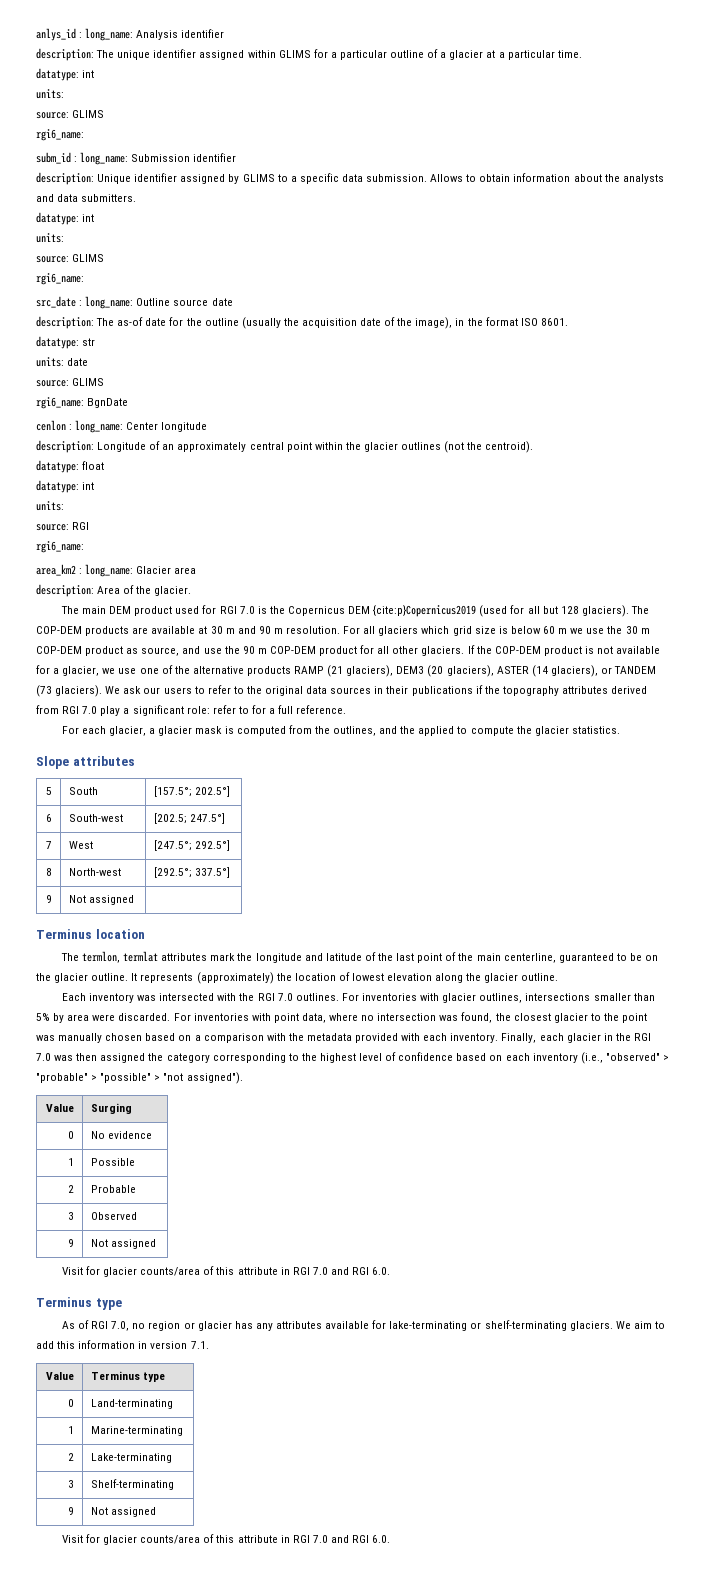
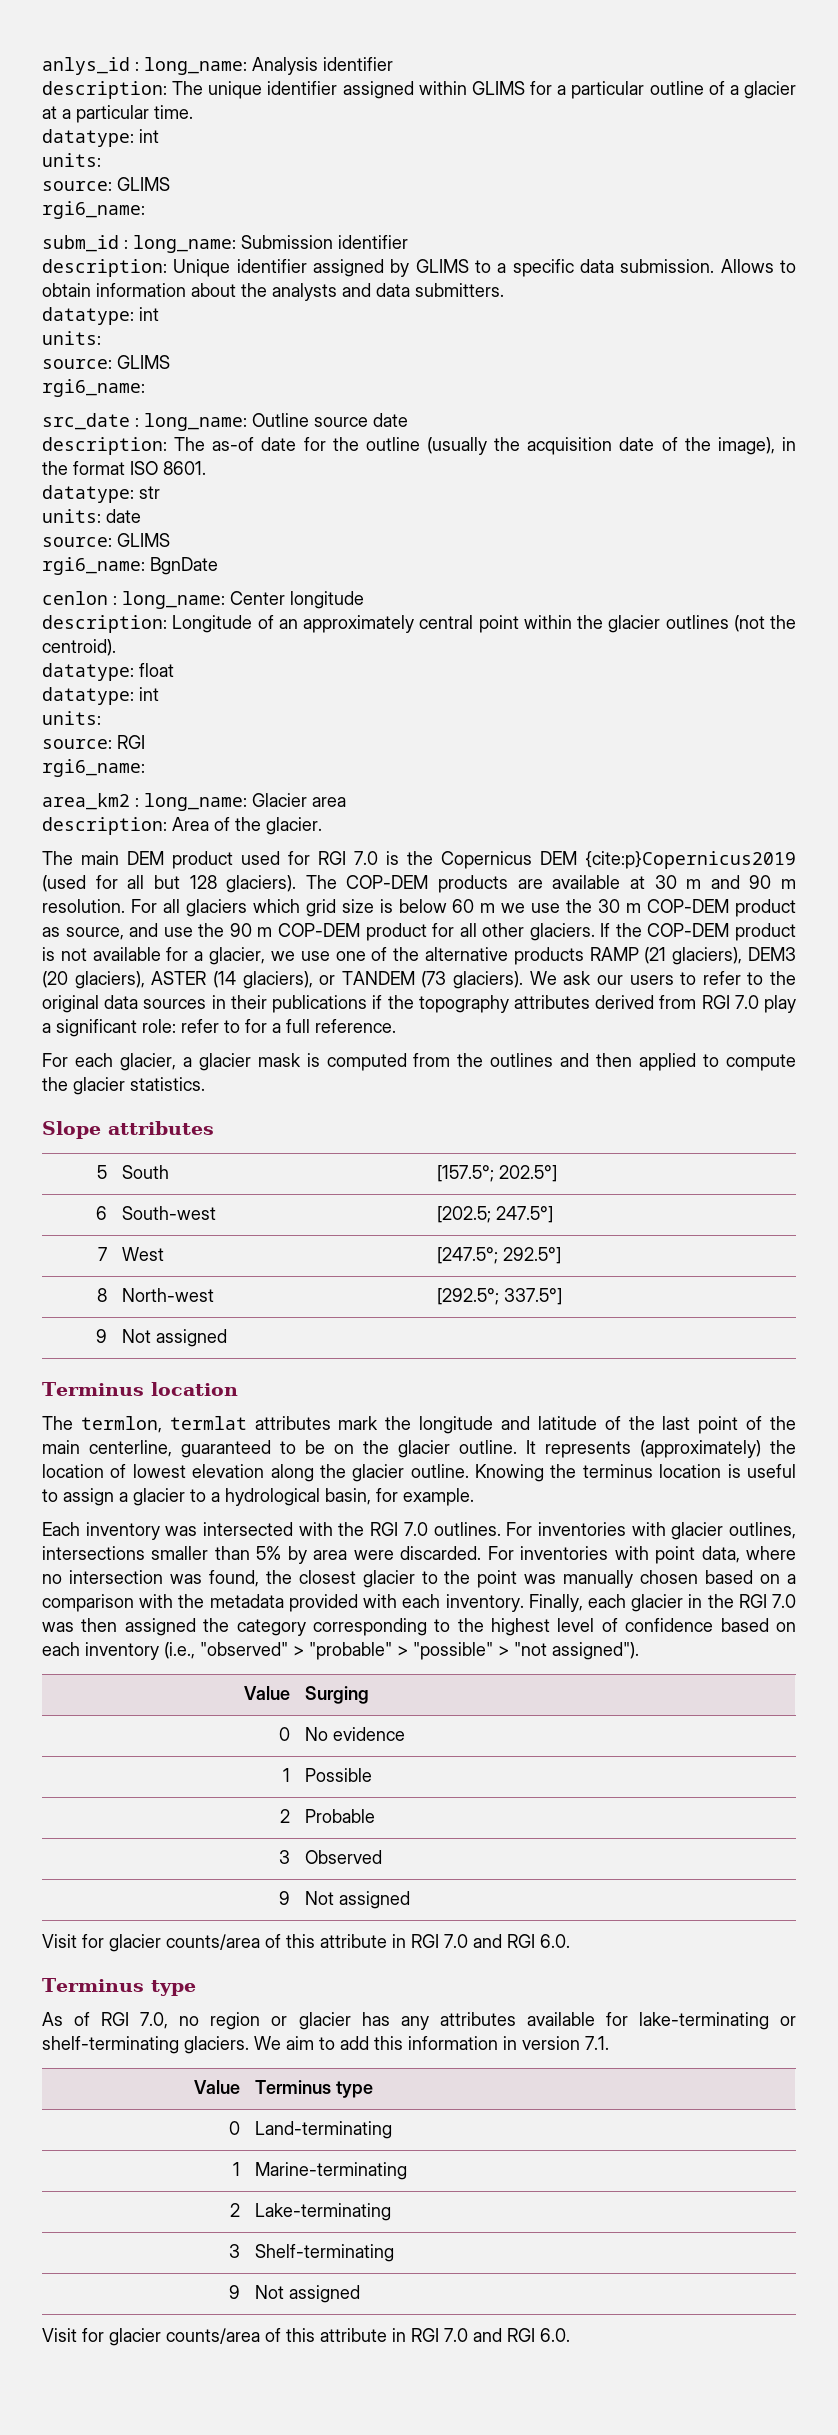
[332,726,416,736] outlines, and the -> [490,1053,633,1067] outlines and then
(559, 977) none -> [475,1464,796,1482] [42,1488,474,1506] Knowing the terminus location is useful to assign a glacier to a hydrological basin, for example.

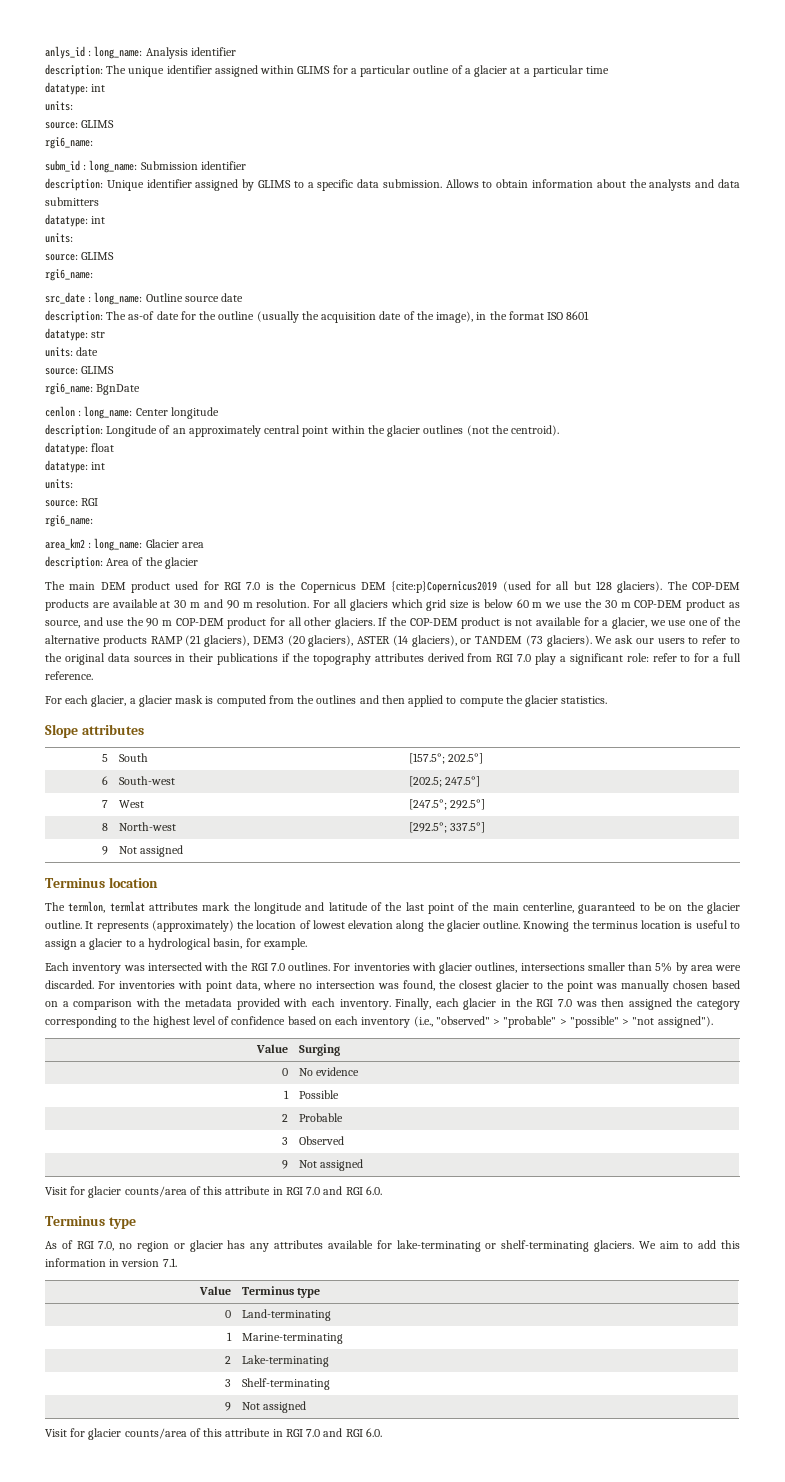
[154,105,193,119] time. -> [586,66,610,74] time
[415,283,504,297] submitters. -> [45,197,99,206] submitters
[163,461,206,475] 8601. -> [566,311,590,320] 8601
[266,817,322,835] glacier. -> [164,557,198,569] glacier

